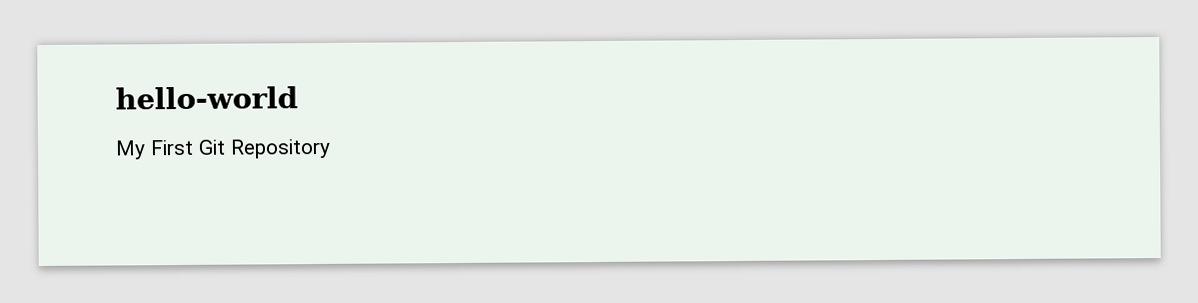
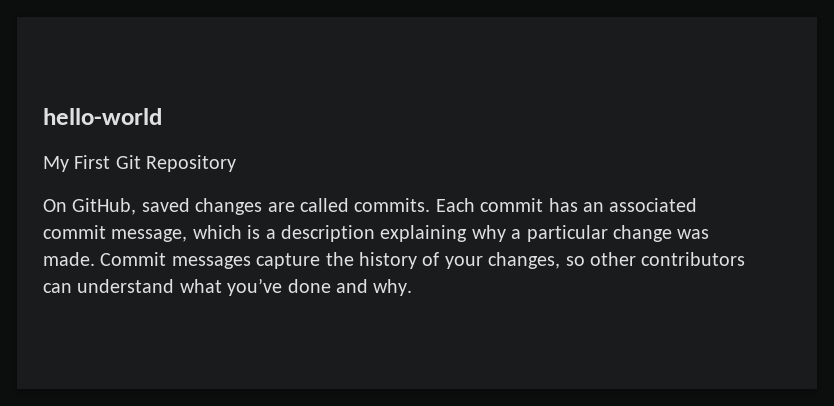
(331, 148) none -> [43,198,698,215] [43,225,710,242] [43,252,746,269] [43,278,413,296] // On GitHub, saved changes are called commits. Each commit has an associated commit message, which is a description explaining why a particular change was made. Commit messages capture the history of your changes, so other contributors can understand what you’ve done and why.

